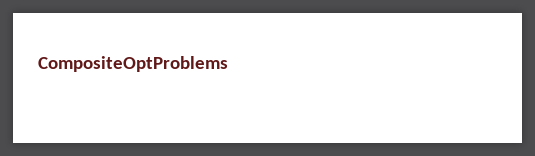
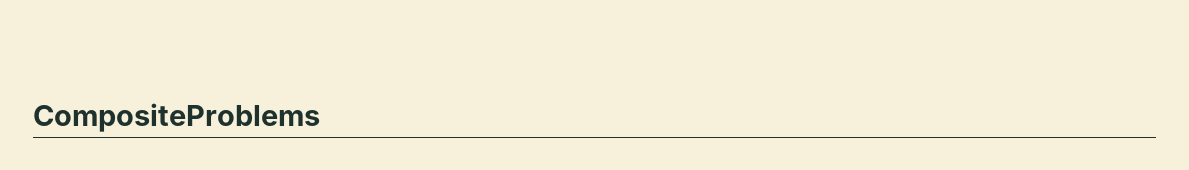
[38,56,228,72] CompositeOptProblems -> [33,103,320,132] CompositeProblems

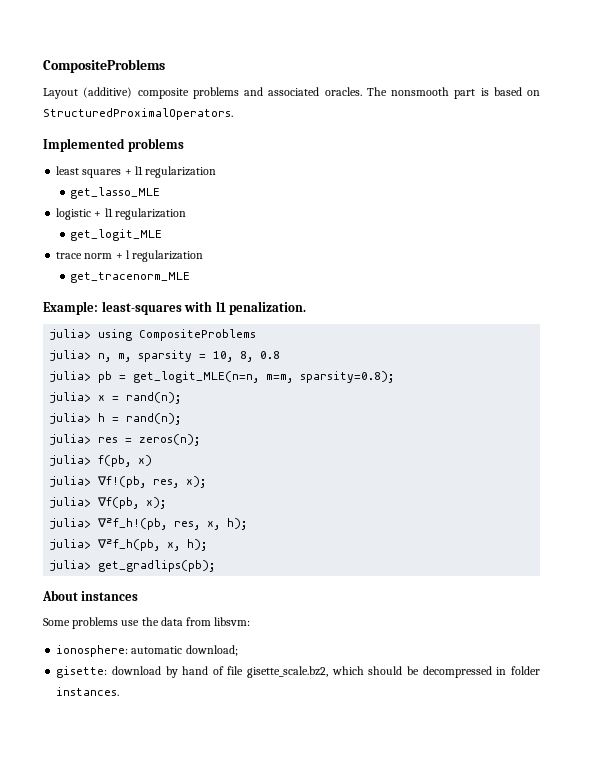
[33,103,320,132] CompositeProblems -> [43,59,165,73] [43,87,540,99] [43,108,233,120] [43,138,184,152] [56,166,217,178] [70,187,161,199] [56,208,186,220] [70,229,163,241] [56,250,204,262] [70,272,191,283] [43,301,307,315] [50,329,257,341] [50,350,281,362] [50,371,395,383] [50,392,182,404] [50,413,182,425] [50,434,201,446] [50,455,153,467] [50,476,207,488] [50,497,167,509] [50,518,248,530] [50,539,208,551] [50,560,216,572] [42,590,139,601] [43,617,251,629] [56,645,238,657] [56,666,540,678] [56,687,120,696] CompositeProblems // Layout (additive) composite problems and associated oracles. The nonsmooth part is based on StructuredProximalOperators. // Implemented problems // least squares + l1 regularization // get_lasso_MLE // logistic + l1 regularization // get_logit_MLE // trace norm + l regularization // get_tracenorm_MLE // Example: least-squares with l1 penalization. // julia> using CompositeProblems // julia> n, m, sparsity = 10, 8, 0.8 // julia> pb = get_logit_MLE(n=n, m=m, sparsity=0.8); // julia> x = rand(n); // julia> h = rand(n); // julia> res = zeros(n); // julia> f(pb, x) // julia> ∇f!(pb, res, x); // julia> ∇f(pb, x); // julia> ∇²f_h!(pb, res, x, h); // julia> ∇²f_h(pb, x, h); // julia> get_gradlips(pb); // About instances // Some problems use the data from libsvm: // ionosphere: automatic download; // gisette: download by hand of file gisette_scale.bz2, which should be decompressed in folder instances.

